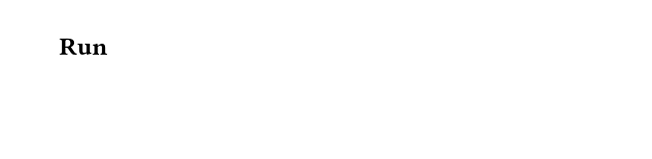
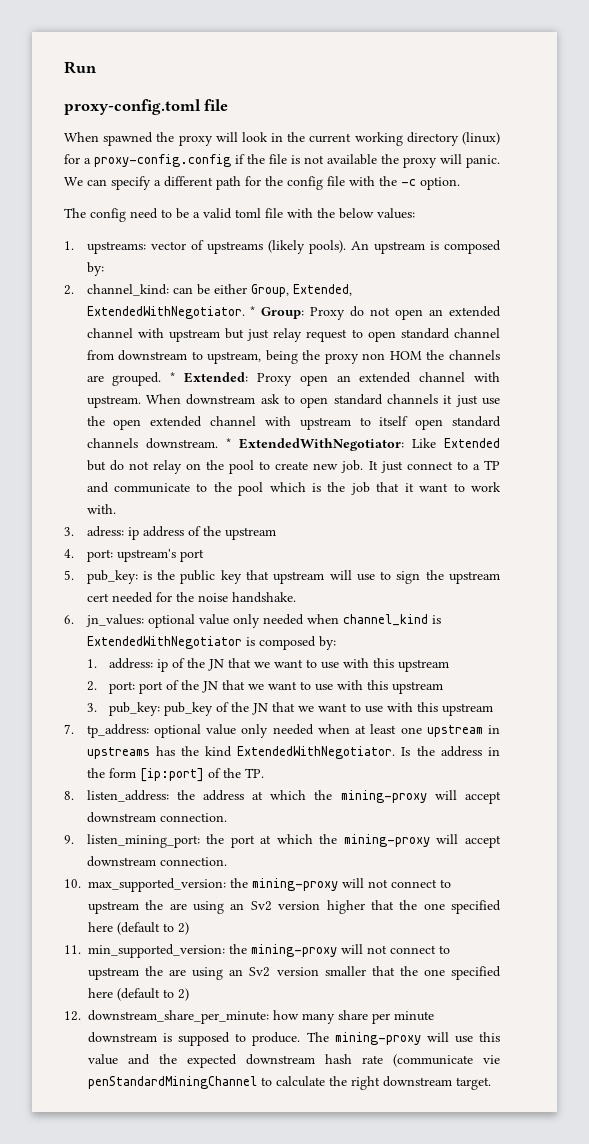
(109, 46) none -> [64,99,229,115] [64,132,501,146] [64,154,500,168] [64,176,460,190] [64,208,415,222] [64,240,501,254] [86,262,104,276] [64,284,352,297] [86,306,501,320] [86,328,501,342] [86,350,500,364] [86,372,500,386] [86,394,500,408] [86,416,501,430] [86,438,501,451] [86,460,501,474] [86,482,502,496] [86,504,116,514] [64,526,276,540] [64,549,204,562] [64,570,501,584] [86,592,296,603] [64,614,441,628] [86,636,336,650] [86,658,450,672] [86,680,444,694] [86,702,494,716] [64,724,501,738] [86,746,500,759] [86,768,264,782] [64,790,501,804] [86,812,227,823] [64,834,501,848] [86,856,227,867] [64,878,451,892] [88,900,502,914] [88,922,189,935] [64,944,450,958] [88,966,501,980] [88,988,189,1001] [64,1010,434,1024] [88,1032,500,1046] [88,1054,500,1068] [88,1076,491,1090] // proxy-config.toml file // When spawned the proxy will look in the current working directory (linux) for a proxy-config.config if the file is not available the proxy will panic. We can specify a different path for the config file with the -c option. // The config need to be a valid toml file with the below values: // 1. upstreams: vector of upstreams (likely pools). An upstream is composed by: // 2. channel_kind: can be either Group, Extended, ExtendedWithNegotiator. * Group: Proxy do not open an extended channel with upstream but just relay request to open standard channel from downstream to upstream, being the proxy non HOM the channels are grouped. * Extended: Proxy open an extended channel with upstream. When downstream ask to open standard channels it just use the open extended channel with upstream to itself open standard channels downstream. * ExtendedWithNegotiator: Like Extended but do not relay on the pool to create new job. It just connect to a TP and communicate to the pool which is the job that it want to work with. // 3. adress: ip address of the upstream // 4. port: upstream's port // 5. pub_key: is the public key that upstream will use to sign the upstream cert needed for the noise handshake. // 6. jn_values: optional value only needed when channel_kind is ExtendedWithNegotiator is composed by: // 1. address: ip of the JN that we want to use with this upstream // 2. port: port of the JN that we want to use with this upstream // 3. pub_key: pub_key of the JN that we want to use with this upstream // 7. tp_address: optional value only needed when at least one upstream in upstreams has the kind ExtendedWithNegotiator. Is the address in the form [ip:port] of the TP. // 8. listen_address: the address at which the mining-proxy will accept downstream connection. // 9. listen_mining_port: the port at which the mining-proxy will accept downstream connection. // 10. max_supported_version: the mining-proxy will not connect to upstream the are using an Sv2 version higher that the one specified here (default to 2) // 11. min_supported_version: the mining-proxy will not connect to upstream the are using an Sv2 version smaller that the one specified here (default to 2) // 12. downstream_share_per_minute: how many share per minute downstream is supposed to produce. The mining-proxy will use this value and the expected downstream hash rate (communicate vie penStandardMiningChannel to calculate the right downstream target.

